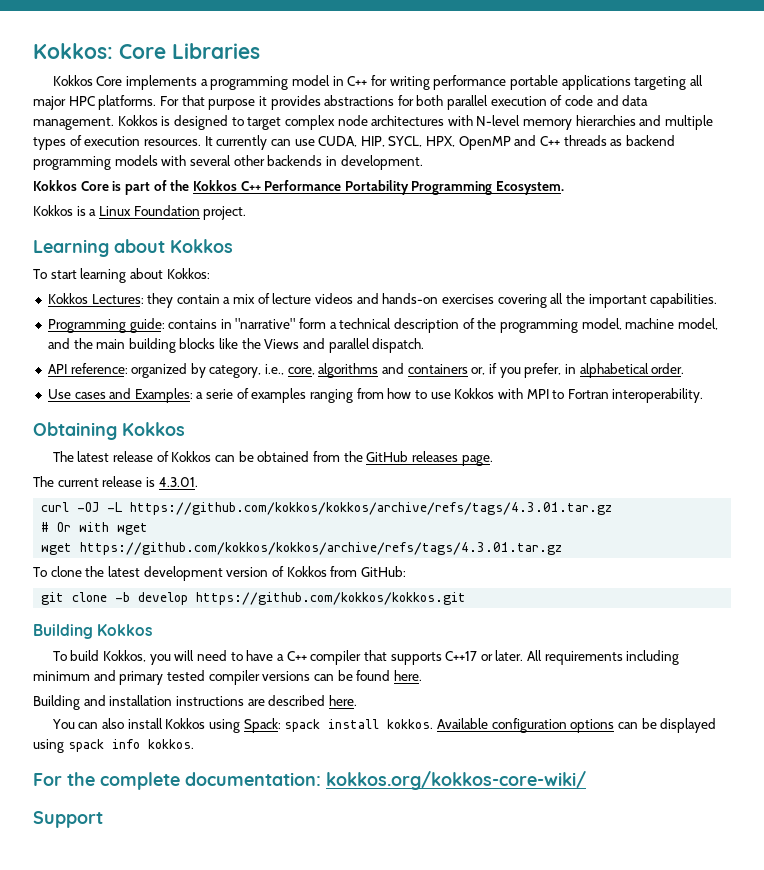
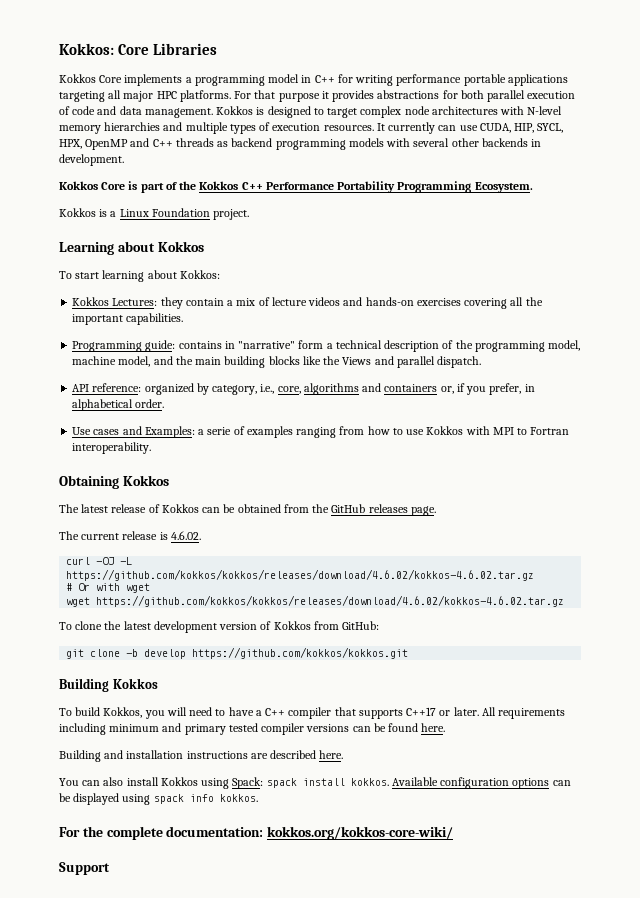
[158,477,198,487] 4.3.01. -> [170,531,201,540] 4.6.02.
[130,502,613,515] https://github.com/kokkos/kokkos/archive/refs/tags/4.3.01.tar.gz -> [66,569,535,581] https://github.com/kokkos/kokkos/releases/download/4.6.02/kokkos-4.6.02.tar.gz
[80,542,563,555] https://github.com/kokkos/kokkos/archive/refs/tags/4.3.01.tar.gz -> [96,595,565,607] https://github.com/kokkos/kokkos/releases/download/4.6.02/kokkos-4.6.02.tar.gz

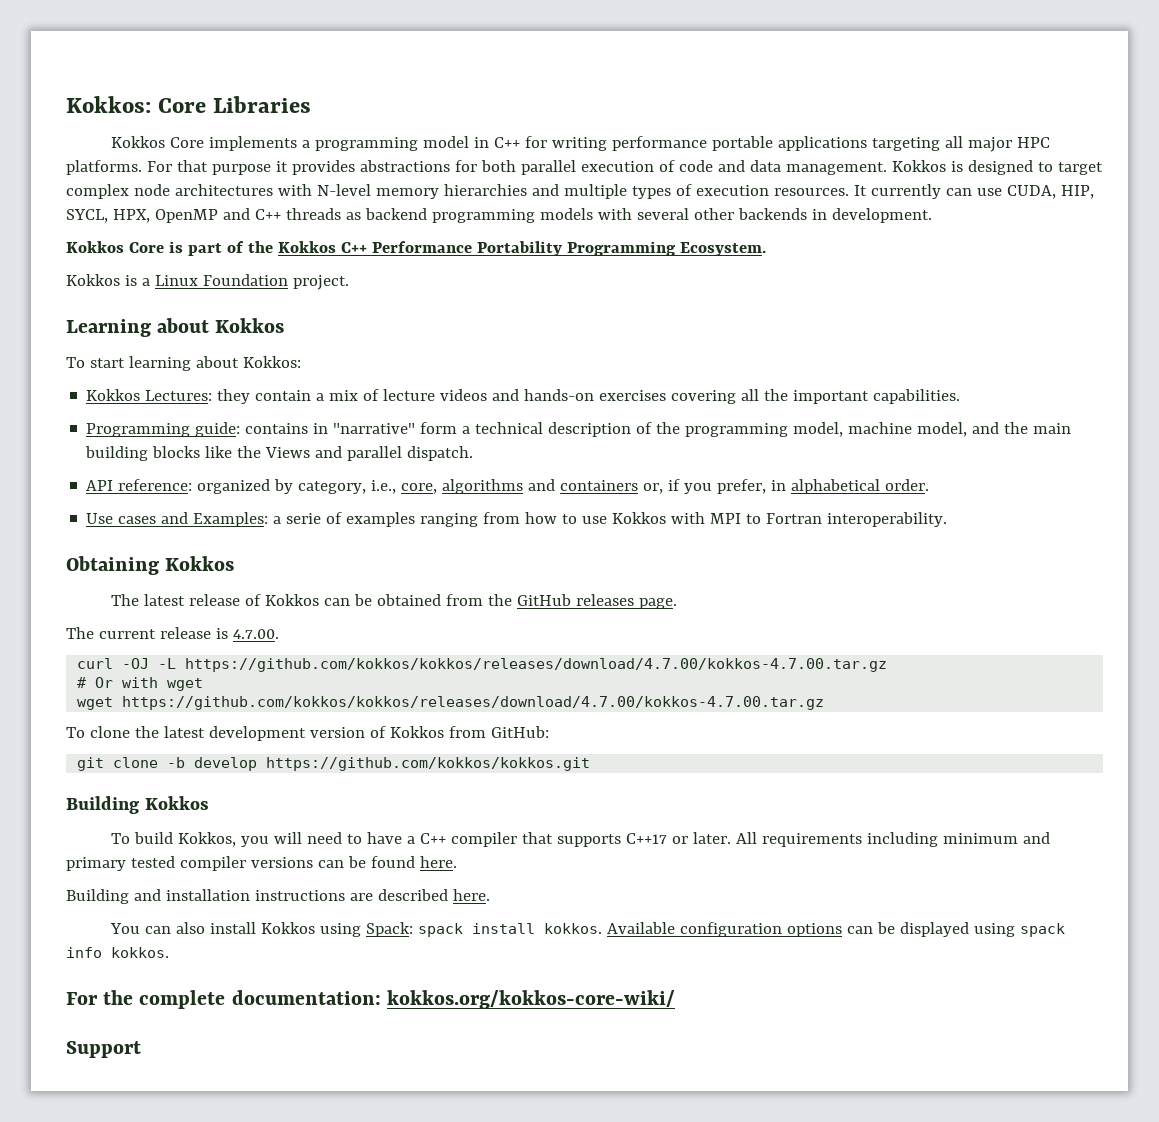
[170,531,201,540] 4.6.02. -> [232,629,279,639] 4.7.00.
[66,569,535,581] https://github.com/kokkos/kokkos/releases/download/4.6.02/kokkos-4.6.02.tar.gz -> [185,658,888,672] https://github.com/kokkos/kokkos/releases/download/4.7.00/kokkos-4.7.00.tar.gz
[96,595,565,607] https://github.com/kokkos/kokkos/releases/download/4.6.02/kokkos-4.6.02.tar.gz -> [122,696,825,710] https://github.com/kokkos/kokkos/releases/download/4.7.00/kokkos-4.7.00.tar.gz

